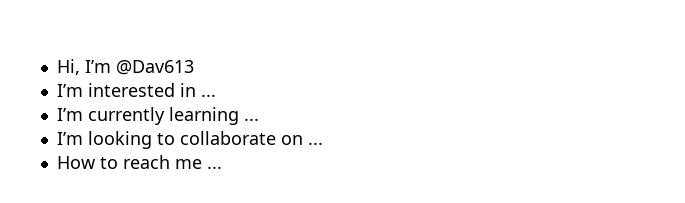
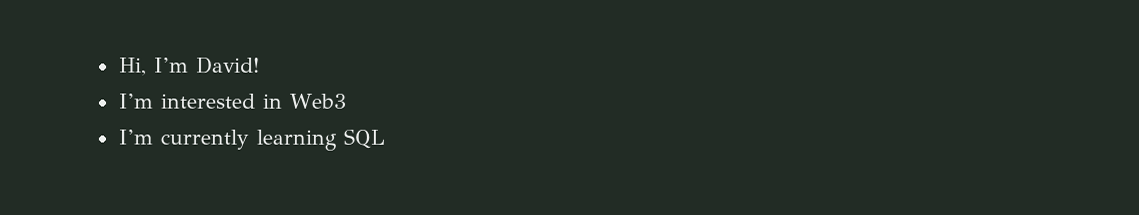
[115,60,194,75] @Dav613 -> [195,56,260,74] David!
[200,94,216,97] ... -> [288,93,347,109] Web3
[243,118,259,121] [56,131,323,149] [56,155,222,169] ... // I’m looking to collaborate on ... // How to reach me ... -> [342,128,385,149] SQL

